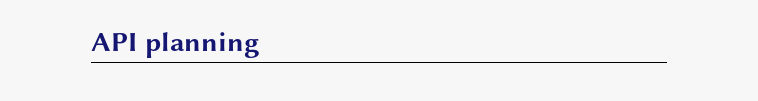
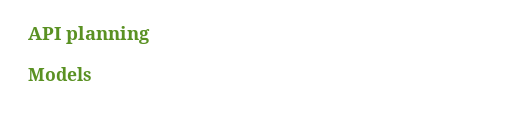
(260, 45) none -> [28,67,92,81] // Models

